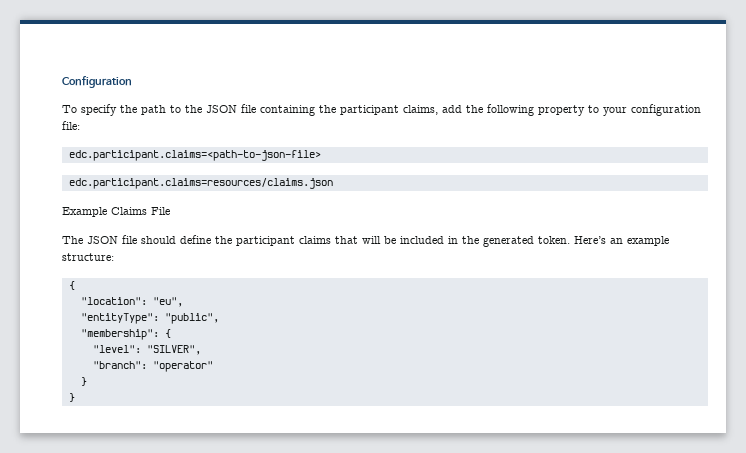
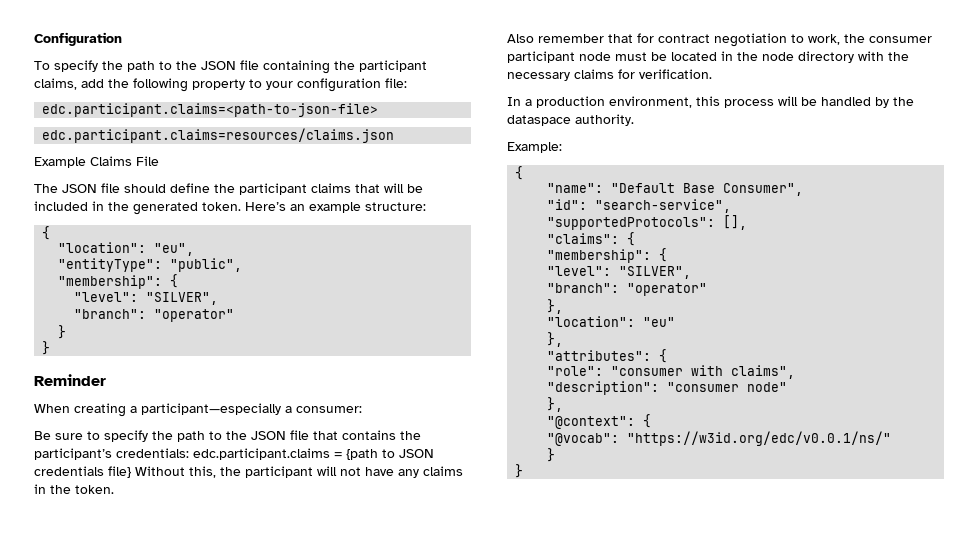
(75, 397) none -> [34,374,106,386] [34,403,362,417] [34,430,421,442] [34,448,434,460] [34,466,463,478] [34,484,114,494] [507,33,932,47] [507,51,909,63] [507,69,712,81] [507,96,914,108] [507,114,634,126] [507,142,562,153] [515,166,524,180] [547,183,804,196] [547,199,732,213] [547,215,748,230] [547,232,636,246] [547,248,668,263] [547,266,692,279] [547,283,708,296] [547,299,564,314] [547,316,676,327] [547,332,564,347] [547,349,668,363] [547,365,796,379] [547,381,788,395] [547,397,564,412] [547,414,652,429] [547,431,892,446] [547,448,556,462] [515,464,524,478] // Reminder // When creating a participant—especially a consumer: // Be sure to specify the path to the JSON file that contains the participant’s credentials: edc.participant.claims = {path to JSON credentials file} Without this, the participant will not have any claims in the token. // Also remember that for contract negotiation to work, the consumer participant node must be located in the node directory with the necessary claims for verification. // In a production environment, this process will be handled by the dataspace authority. // Example: // { // "name": "Default Base Consumer", // "id": "search-service", // "supportedProtocols": [], // "claims": { // "membership": { // "level": "SILVER", // "branch": "operator" // }, // "location": "eu" // }, // "attributes": { // "role": "consumer with claims", // "description": "consumer node" // }, // "@context": { // "@vocab": "https://w3id.org/edc/v0.0.1/ns/" // } // }

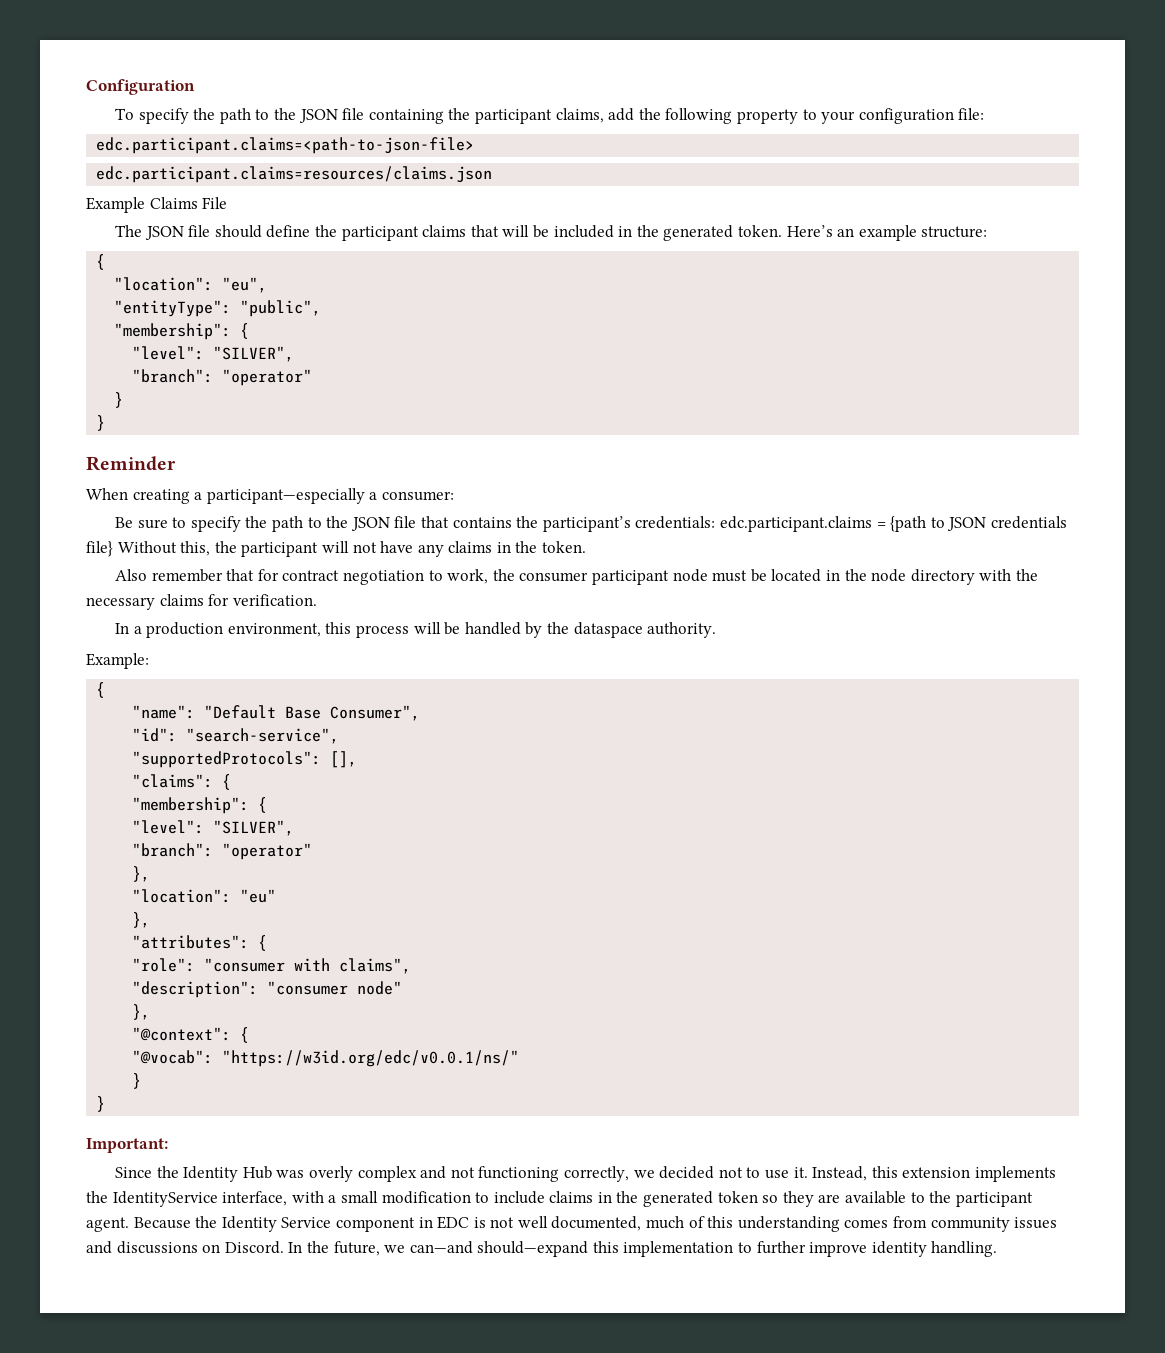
(524, 471) none -> [86,1138,168,1153] [115,1166,1056,1182] [86,1191,1033,1207] [86,1216,1058,1232] [86,1241,998,1257] // Important: // Since the Identity Hub was overly complex and not functioning correctly, we decided not to use it. Instead, this extension implements the IdentityService interface, with a small modification to include claims in the generated token so they are available to the participant agent. Because the Identity Service component in EDC is not well documented, much of this understanding comes from community issues and discussions on Discord. In the future, we can—and should—expand this implementation to further improve identity handling.

